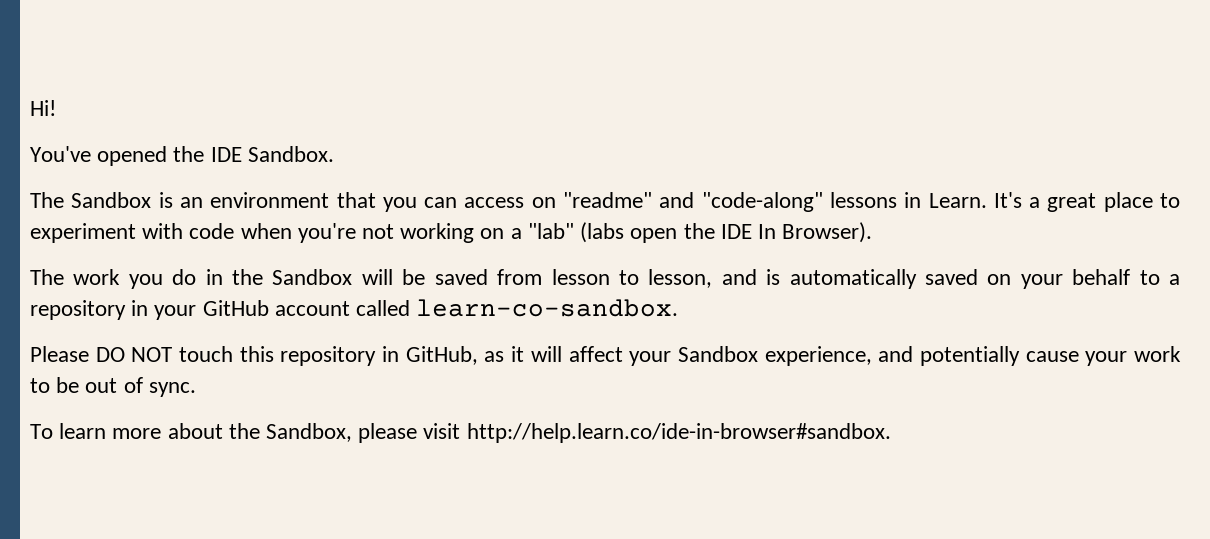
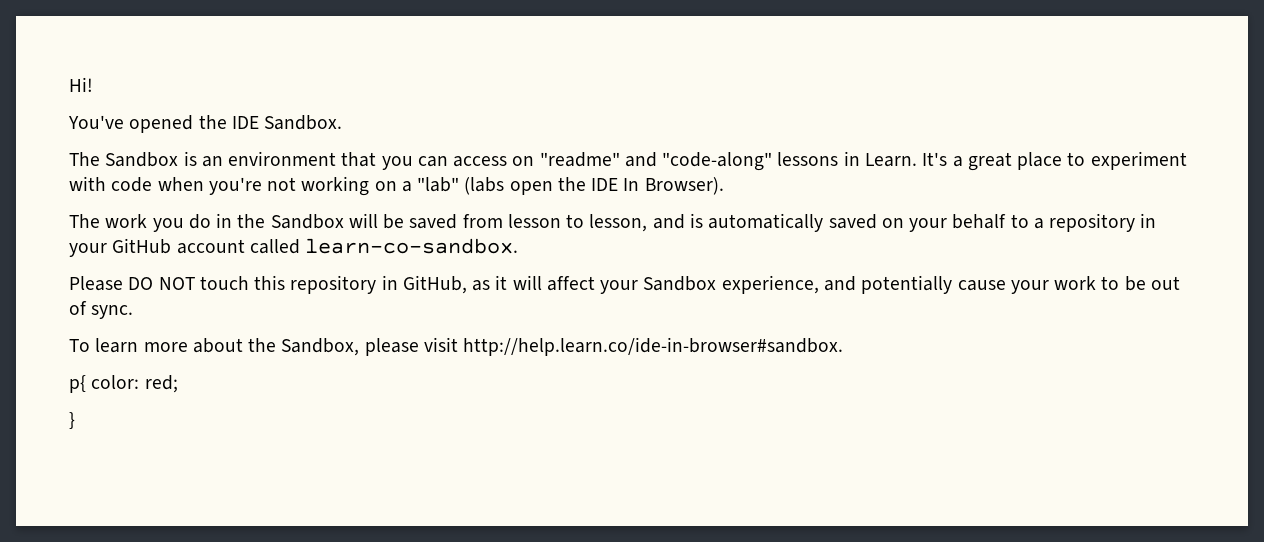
(891, 433) none -> [69,375,178,393] [69,412,75,429] // p{ color: red; // }

